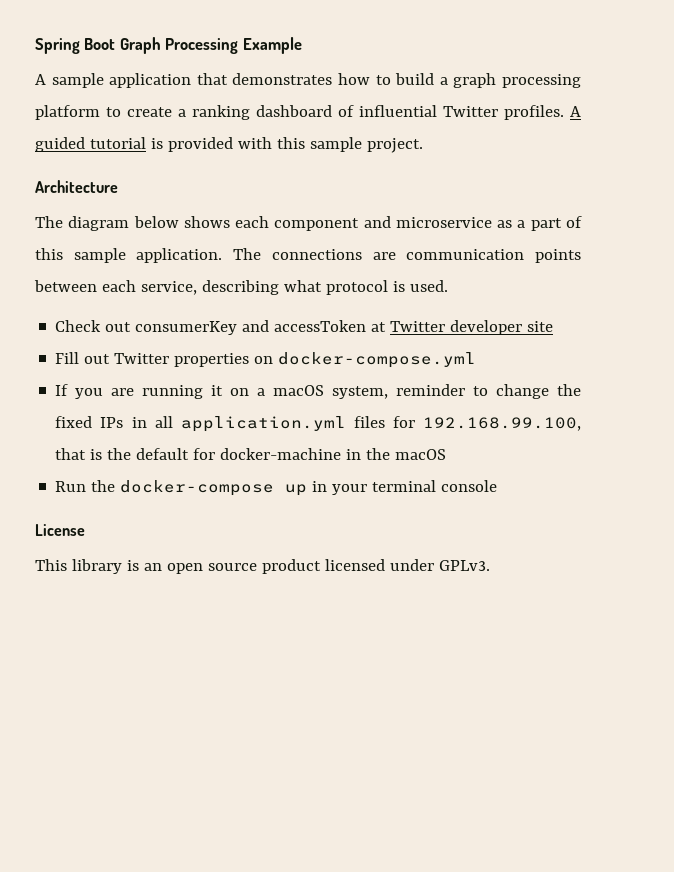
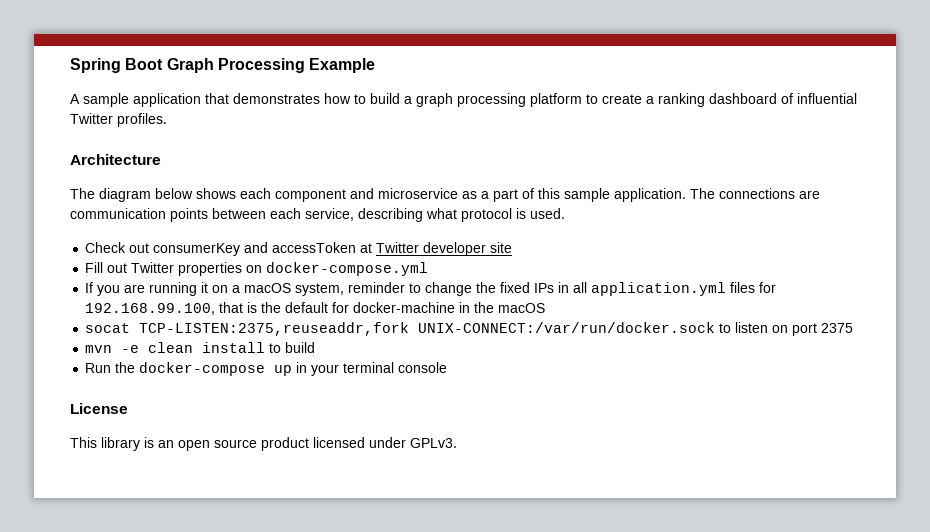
[570,106,581,117] [35,137,423,153] A guided tutorial is provided with this sample project. -> (167, 120) none
(447, 454) none -> [85,322,854,336] [85,342,316,353] // socat TCP-LISTEN:2375,reuseaddr,fork UNIX-CONNECT:/var/run/docker.sock to listen on port 2375 // mvn -e clean install to build

